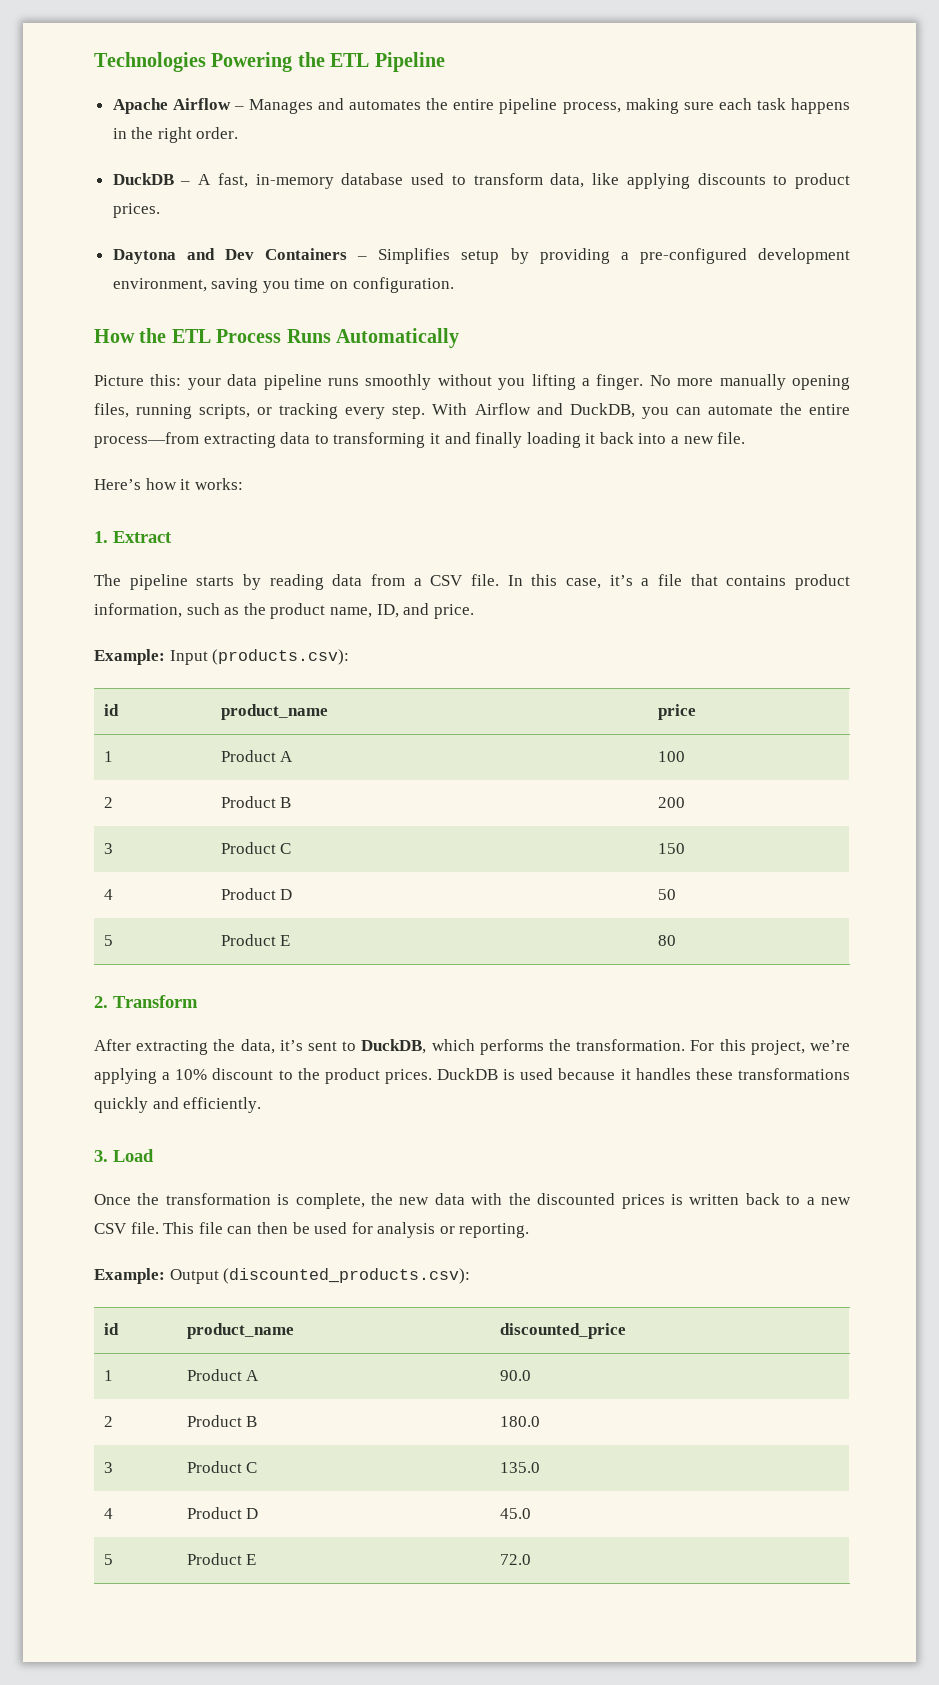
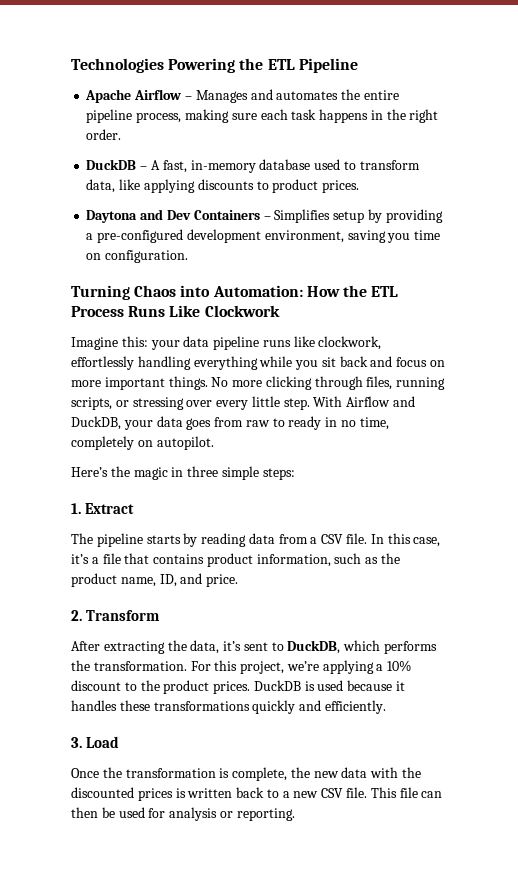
(454, 285) none -> [71,285,303,300] Turning Chaos into Automation:
[336,328,459,348] [94,375,144,386] Automatically // Picture -> [169,305,280,317] [71,337,118,350] Like Clockwork // Imagine
[365,374,850,390] [94,403,386,419] smoothly without you lifting a finger. No more manually opening files, running scripts, or tracking every -> [293,336,382,350] [71,356,446,370] [71,376,446,390] [71,396,280,410] like clockwork, effortlessly handling everything while you sit back and focus on more important things. No more clicking through files, running scripts, or stressing over every little
[641,403,851,419] [94,432,746,448] [94,478,243,490] you can automate the entire process—from extracting data to transforming it and finally loading it back into a new file. // Here’s how it works: -> [123,416,389,430] [71,436,214,450] [71,466,295,480] your data goes from raw to ready in no time, completely on autopilot. // Here’s the magic in three simple steps:
[94,649,350,665] [103,704,119,716] [220,704,328,720] [657,704,696,720] [103,751,113,762] [220,750,294,762] [657,751,685,762] [103,797,113,808] [220,796,292,808] [657,797,685,808] [103,843,113,854] [220,842,292,854] [657,843,685,854] [103,889,113,900] [220,888,293,900] [657,889,676,900] [103,935,113,946] [220,934,291,946] [657,935,676,946] // Example: Input (products.csv): // id | product_name | price // 1 | Product A | 100 // 2 | Product B | 200 // 3 | Product C | 150 // 4 | Product D | 50 // 5 | Product E | 80 -> (239, 580) none
[94,1268,471,1284] [103,1323,119,1335] [186,1323,294,1339] [499,1323,626,1339] [103,1370,113,1381] [186,1369,260,1381] [499,1370,531,1381] [103,1416,113,1427] [186,1415,258,1427] [499,1416,540,1427] [103,1462,113,1473] [186,1461,258,1473] [499,1462,540,1473] [103,1508,113,1519] [186,1507,259,1519] [499,1508,531,1519] [103,1554,113,1565] [186,1553,257,1565] [499,1554,531,1565] // Example: Output (discounted_products.csv): // id | product_name | discounted_price // 1 | Product A | 90.0 // 2 | Product B | 180.0 // 3 | Product C | 135.0 // 4 | Product D | 45.0 // 5 | Product E | 72.0 -> (295, 814) none

